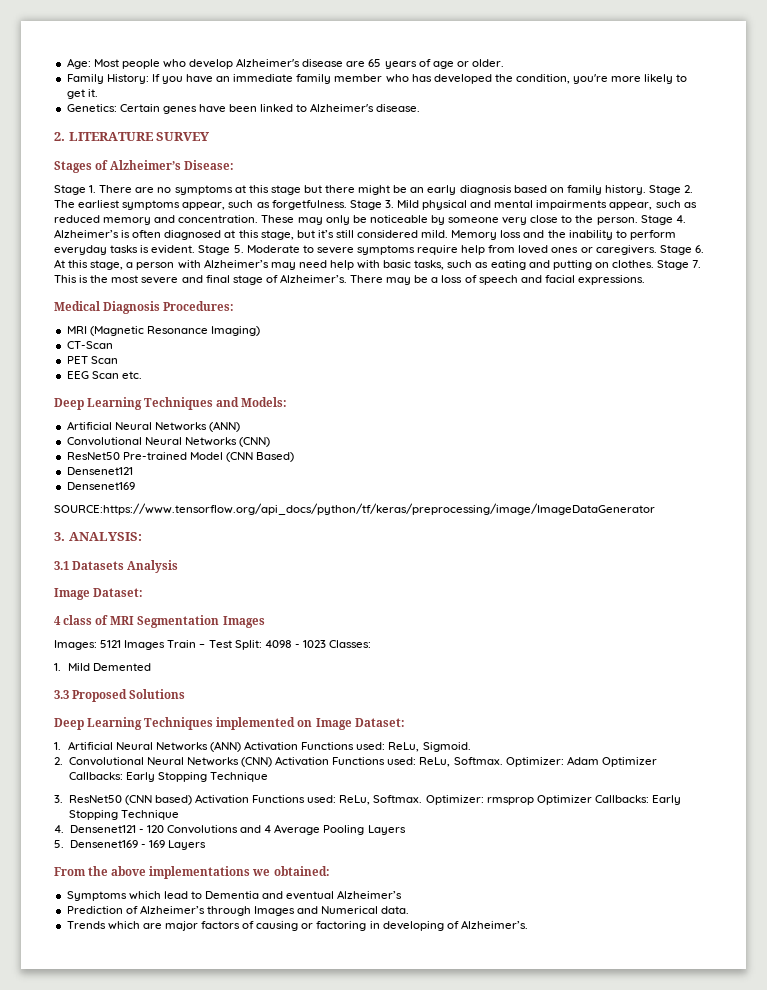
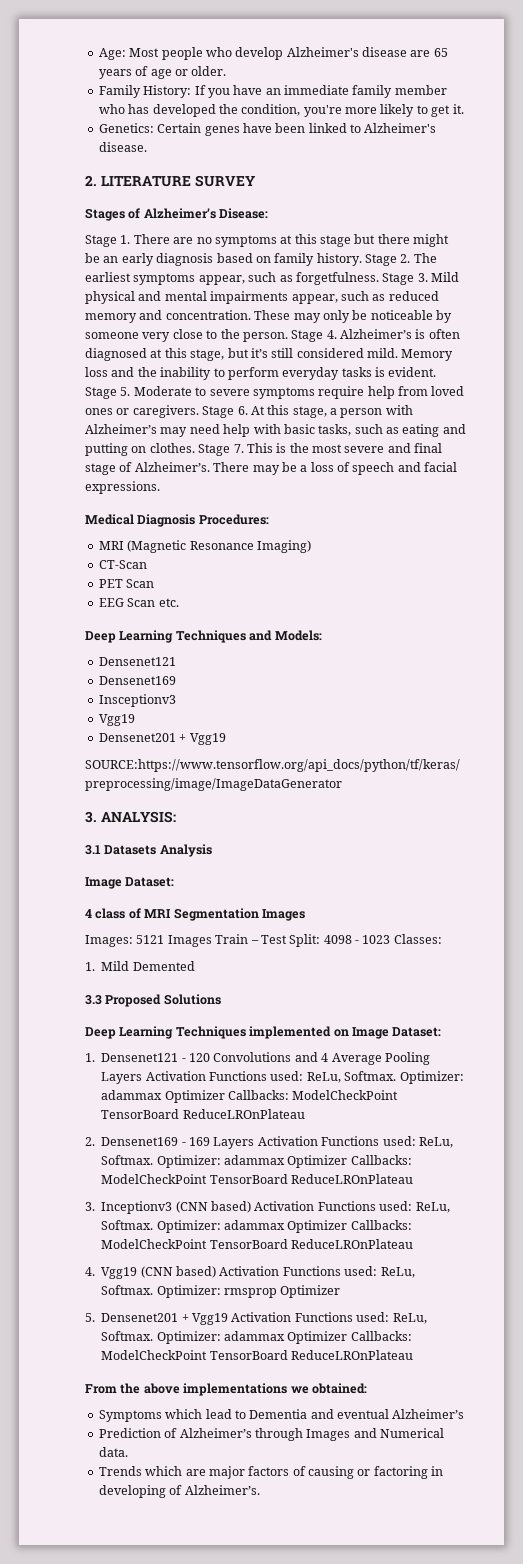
[66,421,240,432] [66,437,270,447] [66,452,295,462] [66,467,133,475] [66,482,135,490] Artificial Neural Networks (ANN) // Convolutional Neural Networks (CNN) // ResNet50 Pre-trained Model (CNN Based) // Densenet121 // Densenet169 -> [98,657,176,666] [98,676,176,685] [98,694,176,707] [98,714,135,726] [98,733,226,745] Densenet121 // Densenet169 // Insceptionv3 // Vgg19 // Densenet201 + Vgg19
[67,741,471,752] [54,756,657,767] [68,772,269,782] [54,795,122,803] Artificial Neural Networks (ANN) Activation Functions used: ReLu, Sigmoid. // 2. Convolutional Neural Networks (CNN) Activation Functions used: ReLu, Softmax. Optimizer: Adam Optimizer Callbacks: Early Stopping Technique // 3. ResNet50 -> [101,1052,430,1065] [101,1071,464,1084] [101,1090,399,1103] [101,1109,305,1119] [85,1136,453,1149] [101,1155,412,1168] [101,1174,413,1184] [85,1201,450,1214] [101,1220,412,1233] [101,1239,413,1249] [85,1267,138,1279] Densenet121 - 120 Convolutions and 4 Average Pooling Layers Activation Functions used: ReLu, Softmax. Optimizer: adammax Optimizer Callbacks: ModelCheckPoint TensorBoard ReduceLROnPlateau // 2. Densenet169 - 169 Layers Activation Functions used: ReLu, Softmax. Optimizer: adammax Optimizer Callbacks: ModelCheckPoint TensorBoard ReduceLROnPlateau // 3. Inceptionv3 (CNN based) Activation Functions used: ReLu, Softmax. Optimizer: adammax Optimizer Callbacks: ModelCheckPoint TensorBoard ReduceLROnPlateau // 4. Vgg19
[594,795,682,805] [68,810,179,820] [54,824,406,835] [54,840,207,850] Callbacks: Early Stopping Technique // 4. Densenet121 - 120 Convolutions and 4 Average Pooling Layers // 5. Densenet169 - 169 Layers -> [85,1312,427,1325] [101,1331,412,1344] [101,1350,413,1360] // 5. Densenet201 + Vgg19 Activation Functions used: ReLu, Softmax. Optimizer: adammax Optimizer Callbacks: ModelCheckPoint TensorBoard ReduceLROnPlateau

